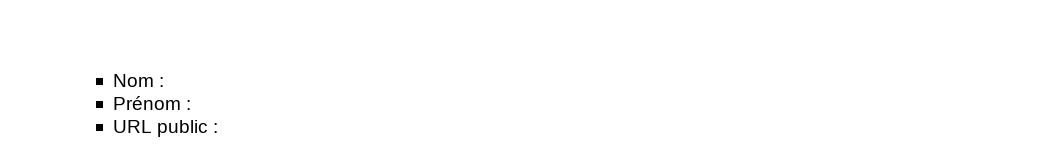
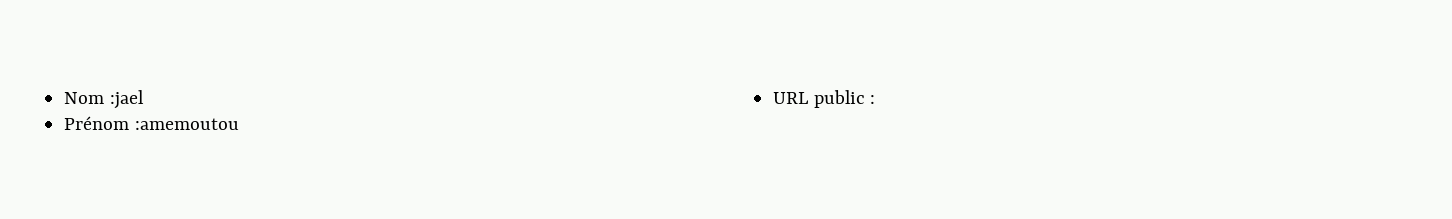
[159,77,165,87] : -> [109,90,144,109] :jael
[186,100,192,110] : -> [134,118,239,130] :amemoutou

